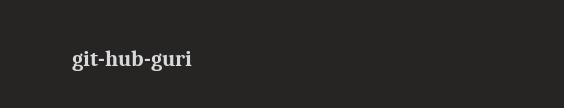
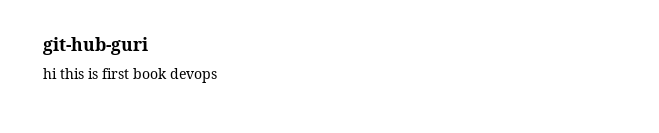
(192, 60) none -> [43,68,217,83] // hi this is first book devops

